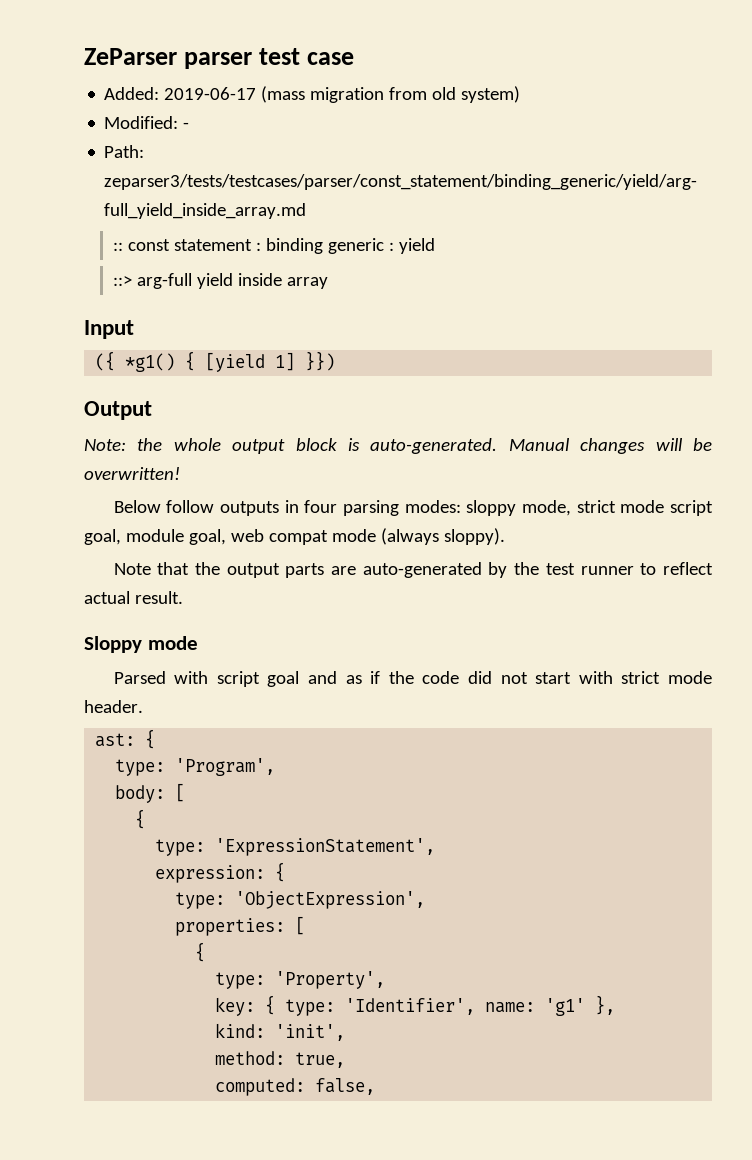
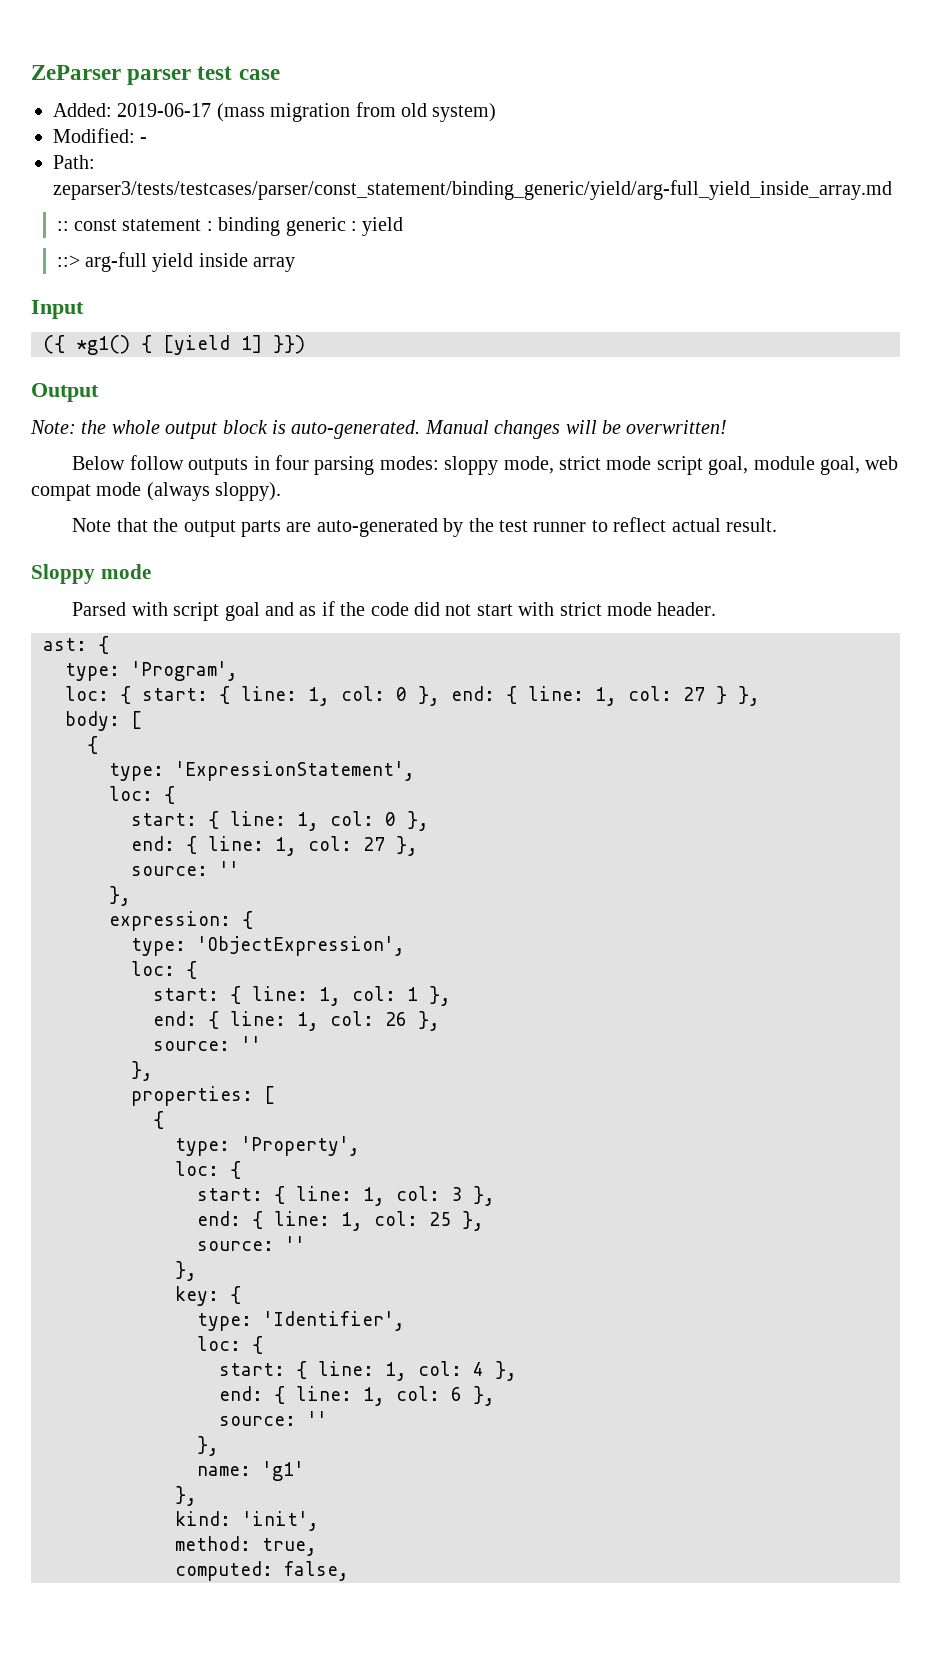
(276, 767) none -> [65,686,760,706] // loc: { start: { line: 1, col: 0 }, end: { line: 1, col: 27 } },
[155,862,286,883] [175,891,426,909] expression: { // type: 'ObjectExpression', -> [109,786,175,804] [131,811,429,831] [131,836,418,856] [131,861,239,876] [109,886,131,906] [109,911,253,931] [131,936,405,956] [131,961,197,979] [153,986,451,1006] [153,1011,440,1031] [153,1036,261,1051] [131,1061,153,1081] loc: { // start: { line: 1, col: 0 }, // end: { line: 1, col: 27 }, // source: '' // }, // expression: { // type: 'ObjectExpression', // loc: { // start: { line: 1, col: 1 }, // end: { line: 1, col: 26 }, // source: '' // },
(386, 980) none -> [175,1161,241,1179] [197,1186,495,1206] [197,1211,484,1231] [197,1236,305,1251] [175,1261,197,1281] // loc: { // start: { line: 1, col: 3 }, // end: { line: 1, col: 25 }, // source: '' // },
(276, 1005) none -> (241, 1295) //
(476, 1006) none -> [197,1336,263,1354] [219,1361,517,1381] [219,1386,495,1406] [219,1411,327,1426] [197,1436,219,1456] // loc: { // start: { line: 1, col: 4 }, // end: { line: 1, col: 6 }, // source: '' // }, //
(586, 1007) none -> (304, 1471) //

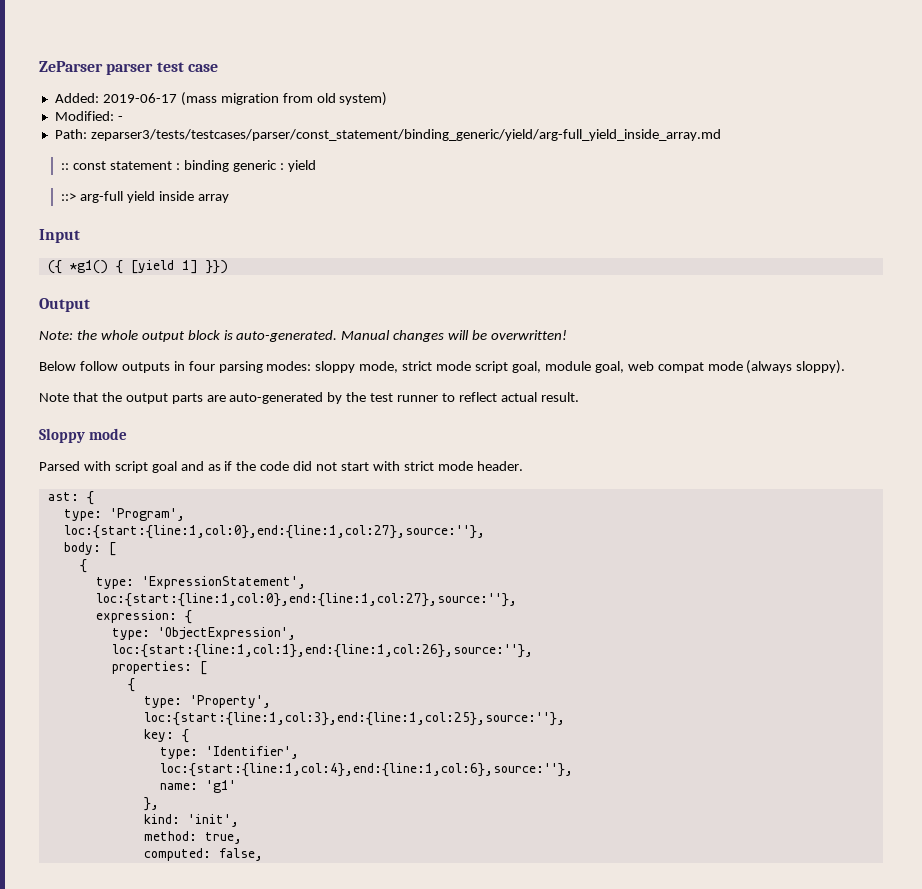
[65,686,760,706] loc: { start: { line: 1, col: 0 }, end: { line: 1, col: 27 } }, -> [63,525,485,539] loc:{start:{line:1,col:0},end:{line:1,col:27},source:''},
[109,786,175,804] [131,811,429,831] [131,836,418,856] [131,861,239,876] [109,886,131,906] [109,911,253,931] [131,936,405,956] [131,961,197,979] [153,986,451,1006] [153,1011,440,1031] [153,1036,261,1051] [131,1061,153,1081] loc: { // start: { line: 1, col: 0 }, // end: { line: 1, col: 27 }, // source: '' // }, // expression: { // type: 'ObjectExpression', // loc: { // start: { line: 1, col: 1 }, // end: { line: 1, col: 26 }, // source: '' // }, -> [95,593,517,607] [95,610,192,624] [111,627,296,640] [111,644,533,658] loc:{start:{line:1,col:0},end:{line:1,col:27},source:''}, // expression: { // type: 'ObjectExpression', // loc:{start:{line:1,col:1},end:{line:1,col:26},source:''},
[175,1161,241,1179] [197,1186,495,1206] [197,1211,484,1231] [197,1236,305,1251] [175,1261,197,1281] [175,1286,241,1306] [197,1311,405,1331] [197,1336,263,1354] [219,1361,517,1381] [219,1386,495,1406] [219,1411,327,1426] [197,1436,219,1456] loc: { // start: { line: 1, col: 3 }, // end: { line: 1, col: 25 }, // source: '' // }, // key: { // type: 'Identifier', // loc: { // start: { line: 1, col: 4 }, // end: { line: 1, col: 6 }, // source: '' // }, -> [143,712,565,726] [143,729,189,743] [159,746,299,759] [159,763,573,777] loc:{start:{line:1,col:3},end:{line:1,col:25},source:''}, // key: { // type: 'Identifier', // loc:{start:{line:1,col:4},end:{line:1,col:6},source:''},

